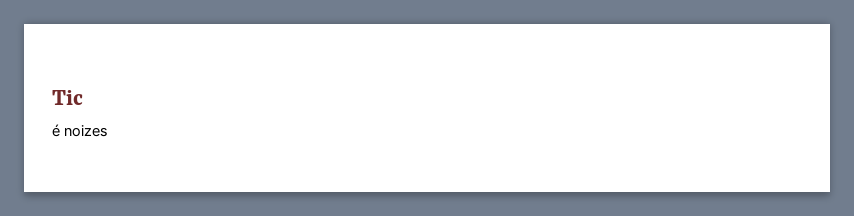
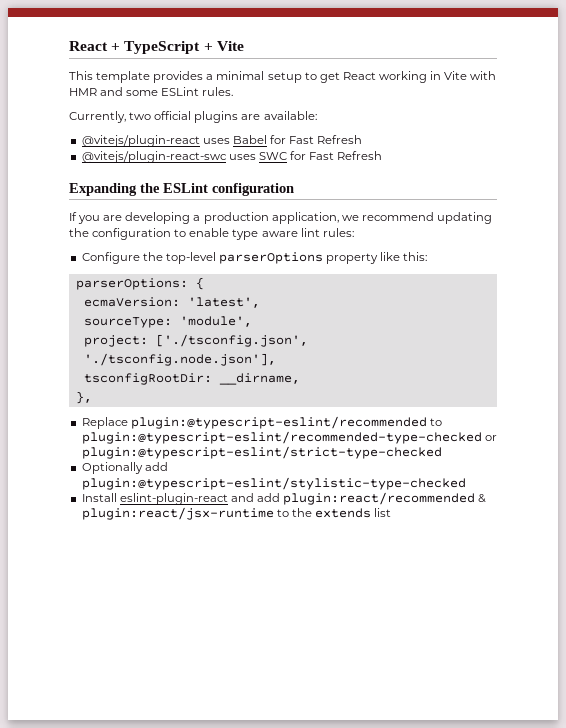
[52,90,83,105] [52,124,108,137] Tic // é noizes -> [69,41,244,54] [69,71,497,83] [69,87,234,96] [69,111,317,123] [81,135,363,147] [81,151,383,163] [69,183,294,196] [69,212,492,224] [69,228,354,240] [81,252,428,264] [75,277,204,290] [83,297,260,308] [83,316,252,328] [83,334,308,347] [83,353,276,366] [83,373,300,385] [75,391,92,404] [81,416,442,429] [81,431,497,444] [81,446,442,459] [81,462,168,474] [81,477,466,490] [81,492,487,505] [81,507,392,520] React + TypeScript + Vite // This template provides a minimal setup to get React working in Vite with HMR and some ESLint rules. // Currently, two official plugins are available: // @vitejs/plugin-react uses Babel for Fast Refresh // @vitejs/plugin-react-swc uses SWC for Fast Refresh // Expanding the ESLint configuration // If you are developing a production application, we recommend updating the configuration to enable type aware lint rules: // Configure the top-level parserOptions property like this: // parserOptions: { // ecmaVersion: 'latest', // sourceType: 'module', // project: ['./tsconfig.json', './tsconfig.node.json'], // tsconfigRootDir: __dirname, // }, // Replace plugin:@typescript-eslint/recommended to plugin:@typescript-eslint/recommended-type-checked or plugin:@typescript-eslint/strict-type-checked // Optionally add plugin:@typescript-eslint/stylistic-type-checked // Install eslint-plugin-react and add plugin:react/recommended & plugin:react/jsx-runtime to the extends list

